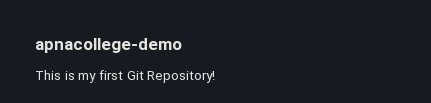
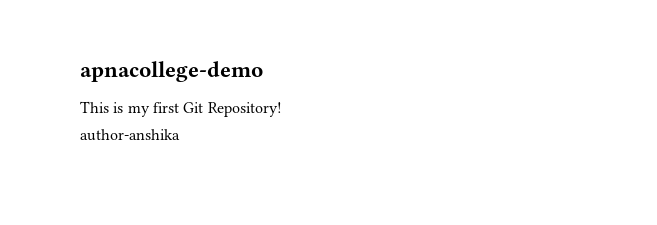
(216, 77) none -> [80,129,180,141] // author-anshika

